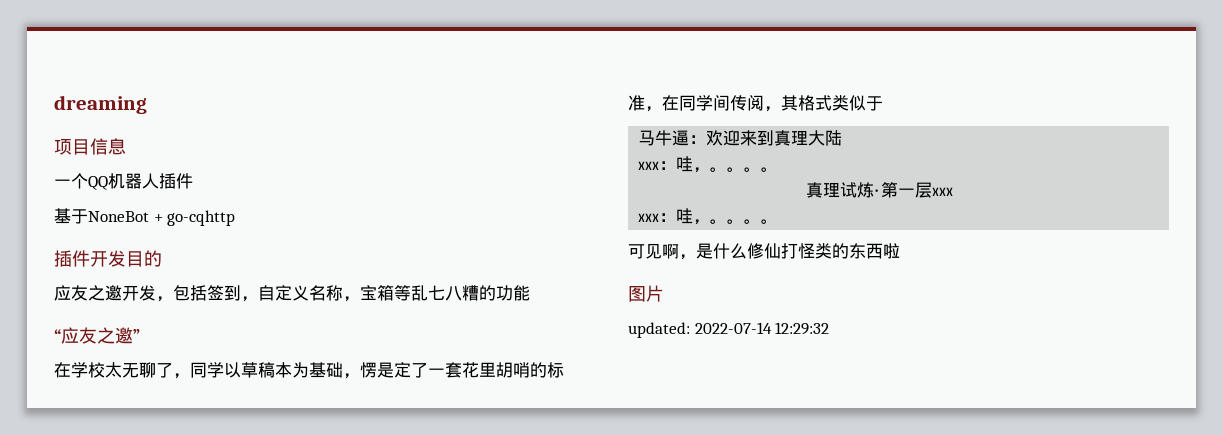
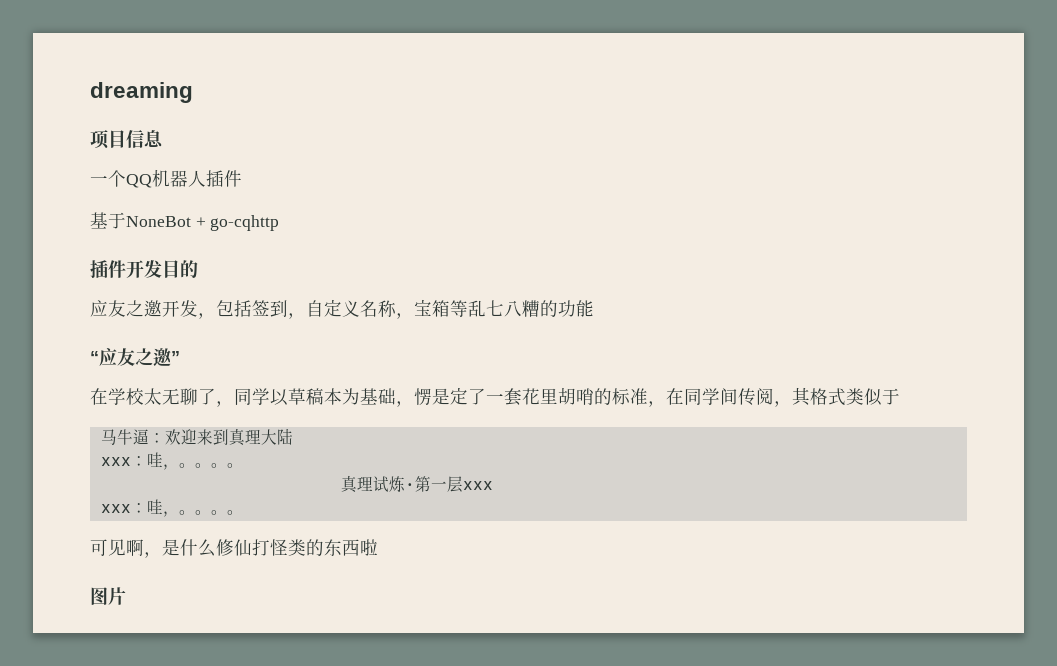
[628,322,830,338] // updated: 2022-07-14 12:29:32 -> (126, 596) none

